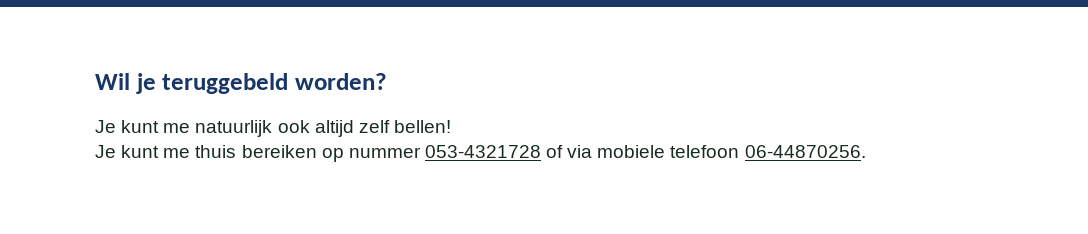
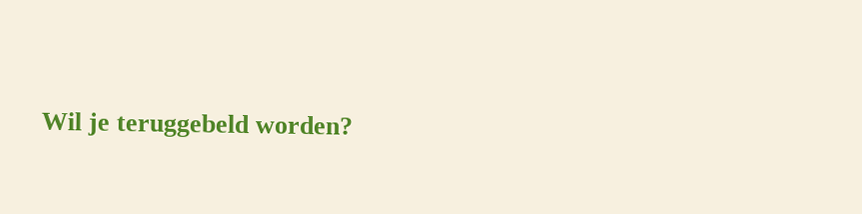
[95,120,451,137] [95,145,866,162] // Je kunt me natuurlijk ook altijd zelf bellen! // Je kunt me thuis bereiken op nummer 053-4321728 of via mobiele telefoon 06-44870256. -> (354, 125) none

